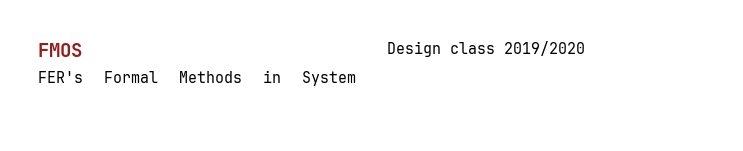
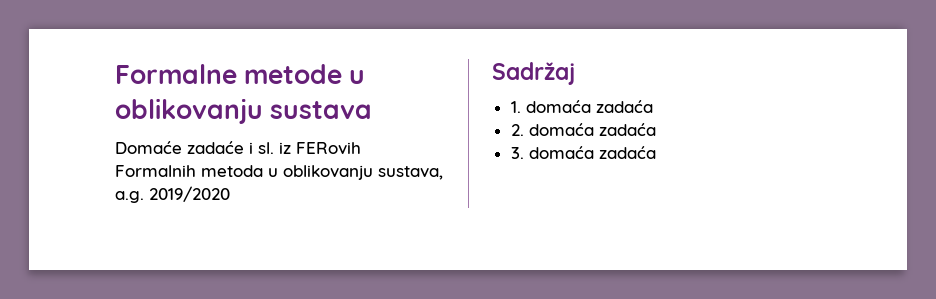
[38,43,82,57] [38,70,356,86] [387,41,585,57] FMOS // FER's Formal Methods in System Design class 2019/2020 -> [115,64,366,84] [115,98,373,124] [115,141,361,155] [115,165,443,180] [115,186,230,203] [492,62,575,85] [510,100,653,113] [510,123,656,136] [510,146,656,159] Formalne metode u oblikovanju sustava // Domaće zadaće i sl. iz FERovih Formalnih metoda u oblikovanju sustava, a.g. 2019/2020 // Sadržaj // 1. domaća zadaća // 2. domaća zadaća // 3. domaća zadaća

